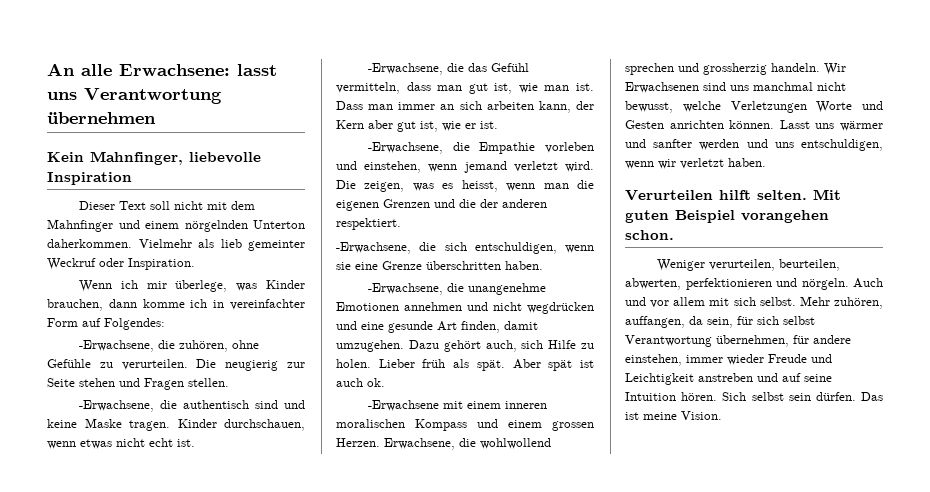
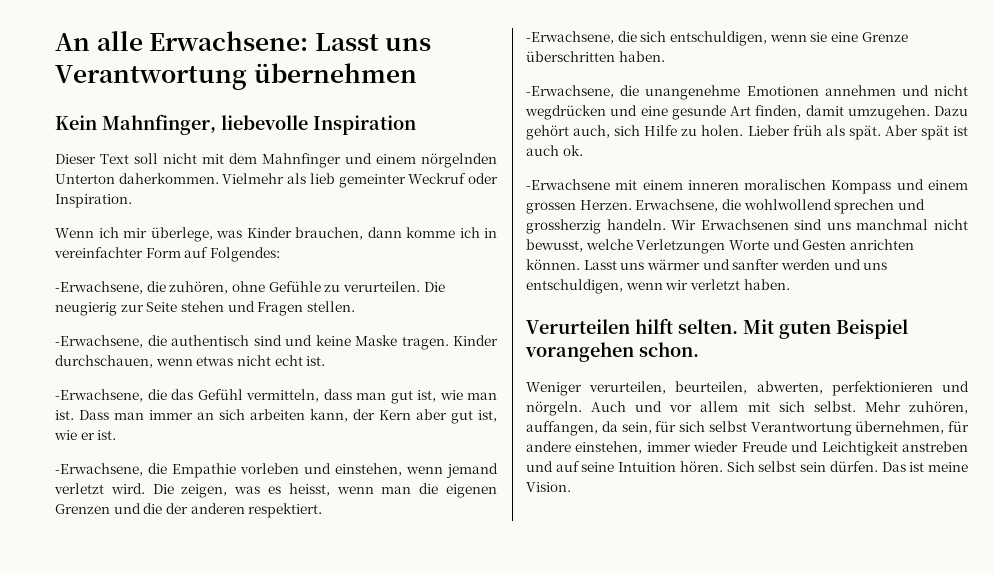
[237,64,277,76] lasst -> [314,33,379,51] Lasst

